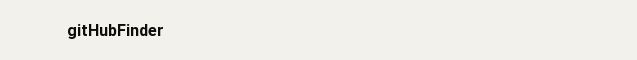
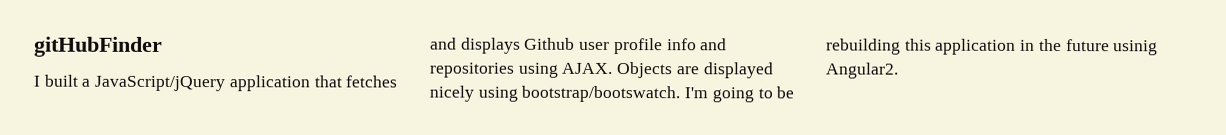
(164, 31) none -> [33,74,398,92] [430,37,728,55] [429,62,774,79] [429,85,795,103] [826,38,1159,56] [825,62,899,79] // I built a JavaScript/jQuery application that fetches and displays Github user profile info and repositories using AJAX. Objects are displayed nicely using bootstrap/bootswatch. I'm going to be rebuilding this application in the future usinig Angular2.

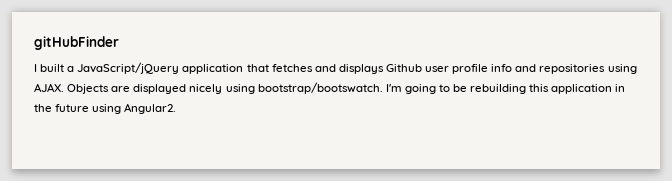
[1113,40,1159,56] usinig -> [92,104,122,114] using

